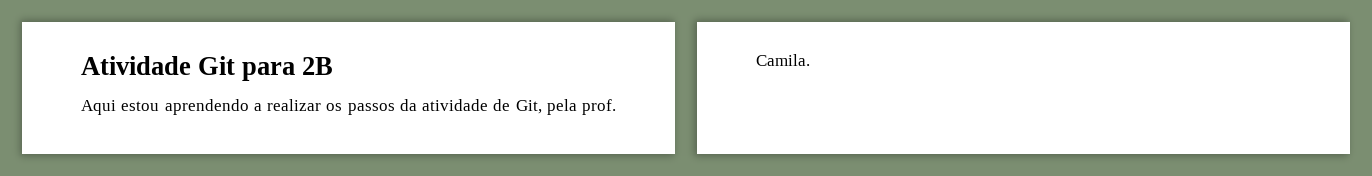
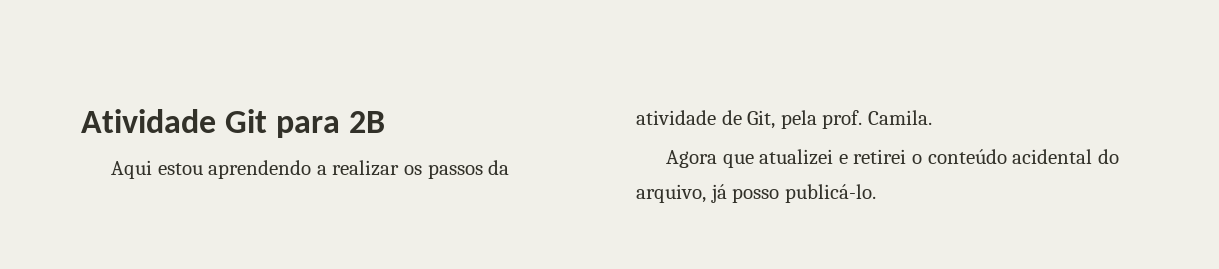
(810, 60) none -> [666,149,1119,168] [636,184,876,203] // Agora que atualizei e retirei o conteúdo acidental do arquivo, já posso publicá-lo.

